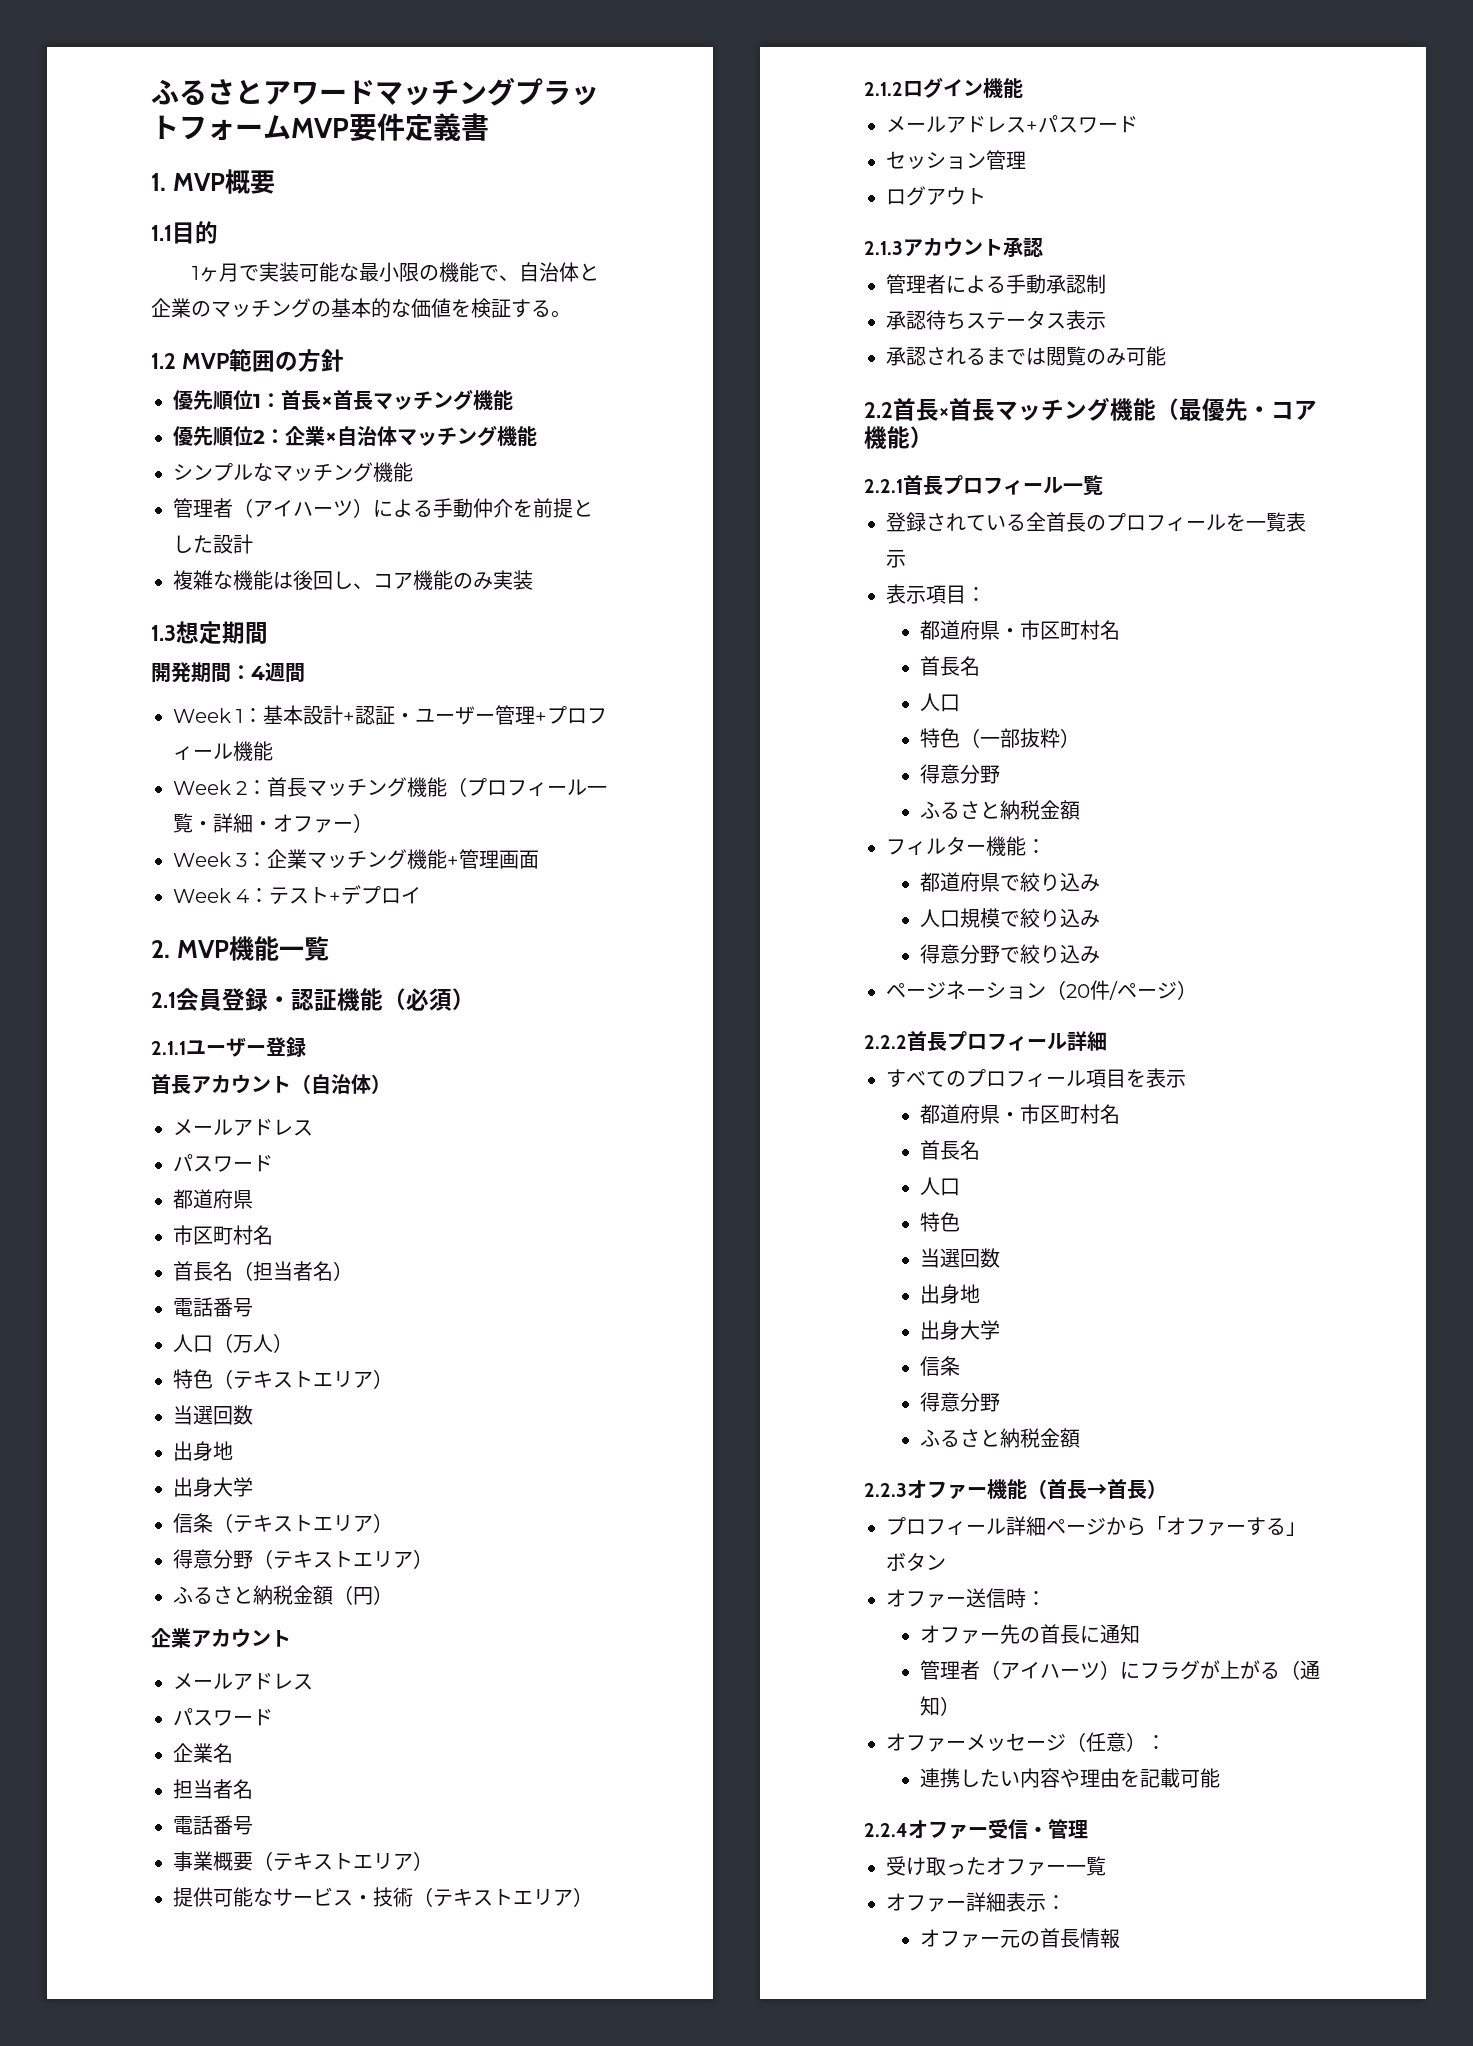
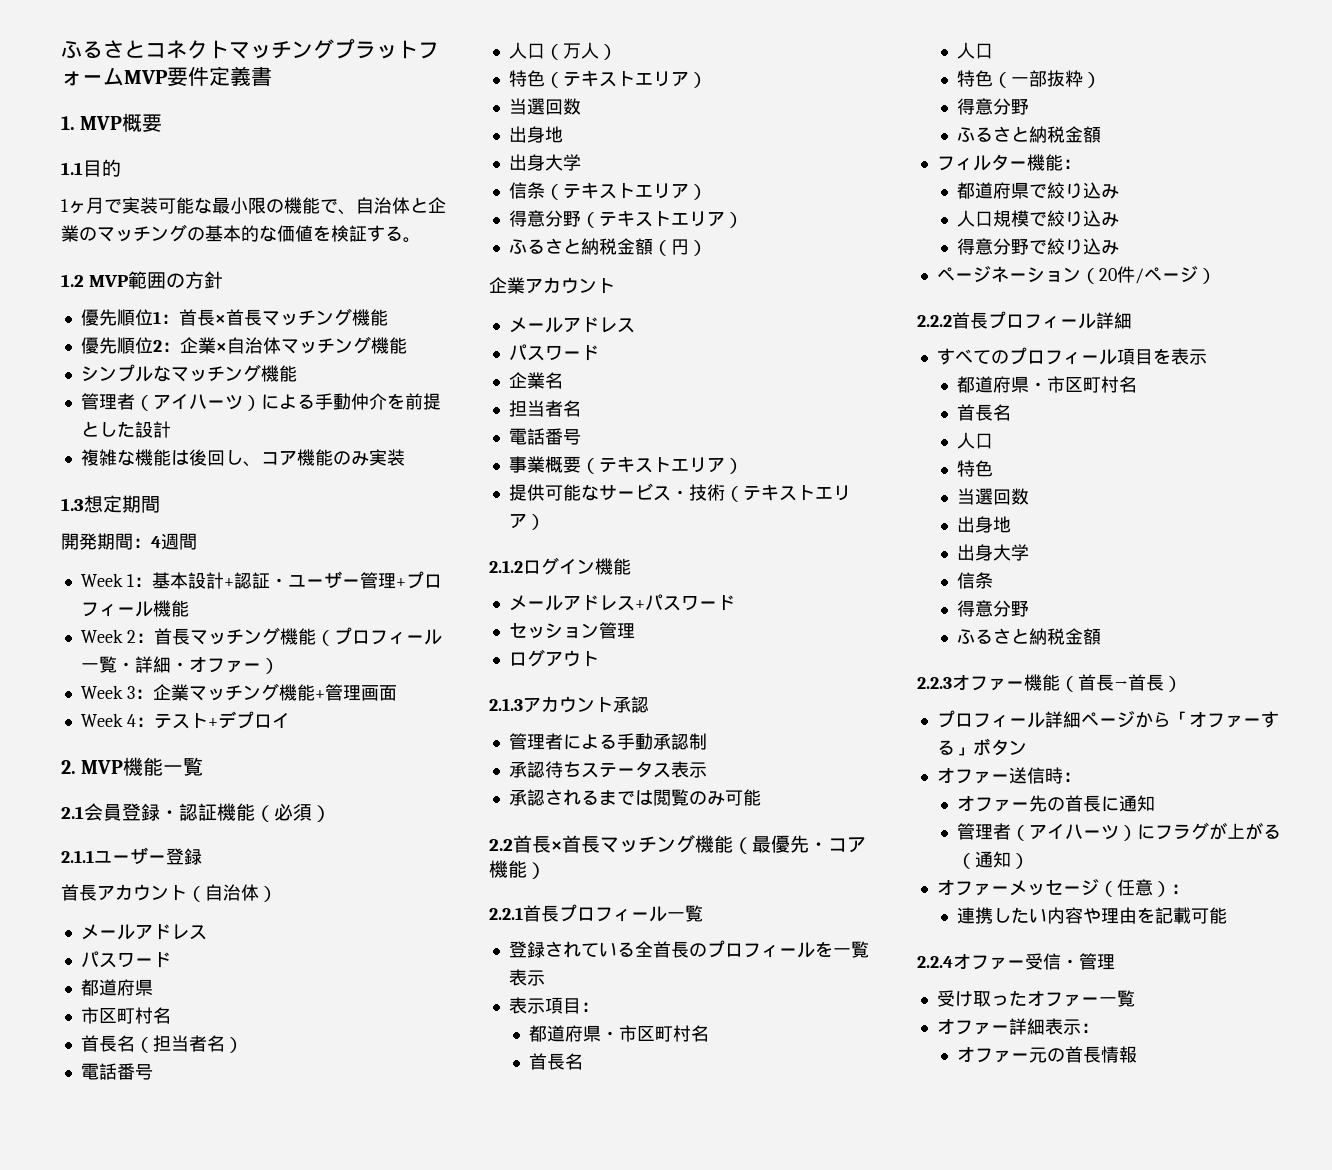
[151,79,375,105] ふるさとアワード -> [61,40,229,59] ふるさとコネクト

